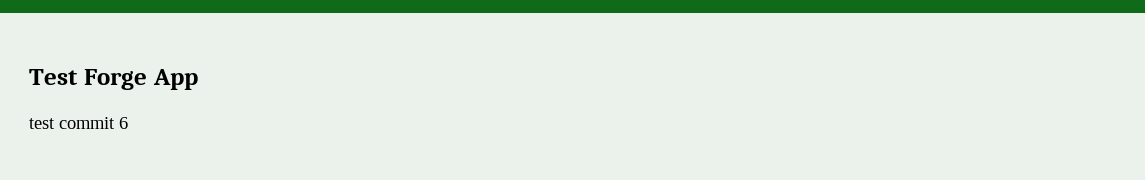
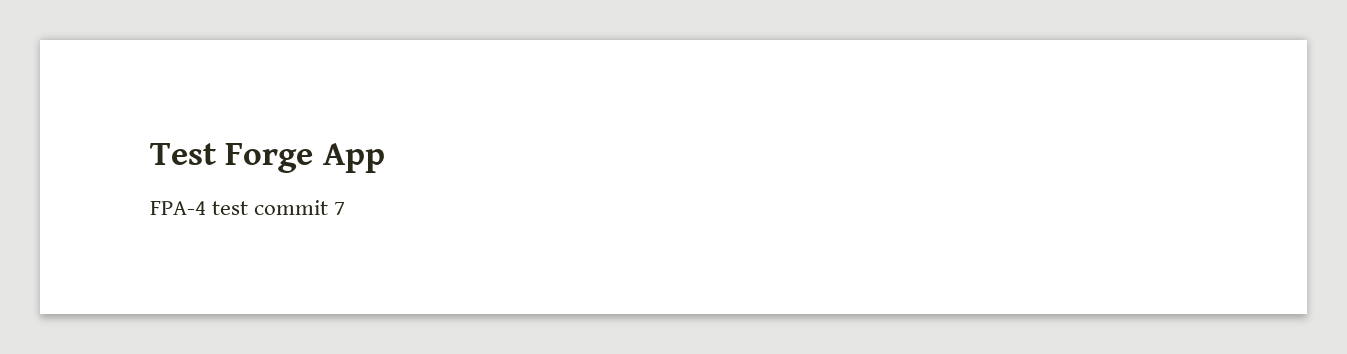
(198, 79) none -> [150,201,206,215] FPA-4
[119,117,128,129] 6 -> [334,202,346,215] 7

